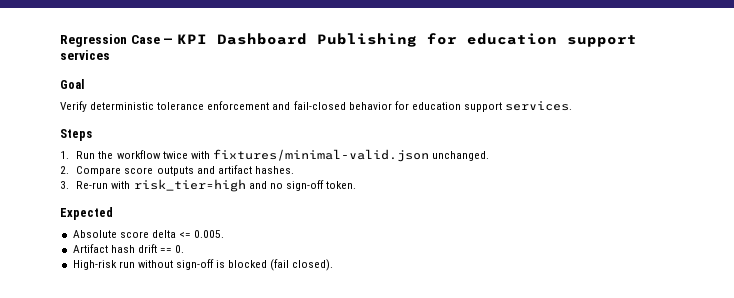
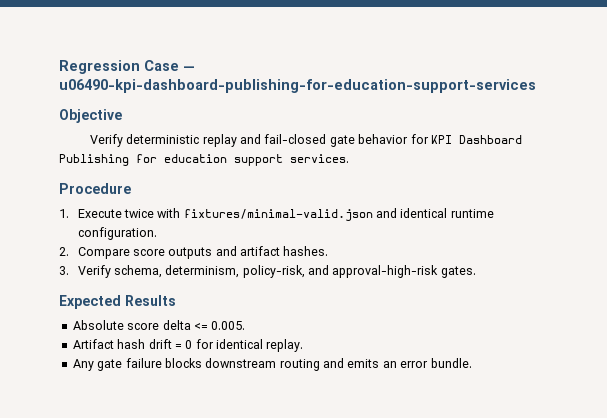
(174, 41) none -> [59,79,536,93] [59,109,122,123] [89,134,429,147] u06490-kpi-dashboard-publishing-for-education-support-services // Objective // Verify deterministic replay and fail-closed gate behavior for
[60,50,110,60] [60,79,84,89] [60,101,502,112] services // Goal // Verify deterministic tolerance enforcement and fail-closed behavior for education support -> (283, 160) none
[60,129,92,141] Steps -> [59,183,131,194] Procedure
[76,149,489,162] Run the workflow twice with fixtures/minimal-valid.json unchanged. -> [77,208,494,221] [77,227,157,240] Execute twice with fixtures/minimal-valid.json and identical runtime configuration.
[76,179,356,192] Re-run with risk_tier=high and no sign-off token. -> [77,265,476,278] Verify schema, determinism, policy-risk, and approval-high-risk gates.
(113, 213) none -> [125,295,176,306] Results
[159,245,185,253] [72,259,334,271] == 0. // High-risk run without sign-off is blocked (fail closed). -> [174,339,304,352] [72,358,472,371] = 0 for identical replay. // Any gate failure blocks downstream routing and emits an error bundle.

